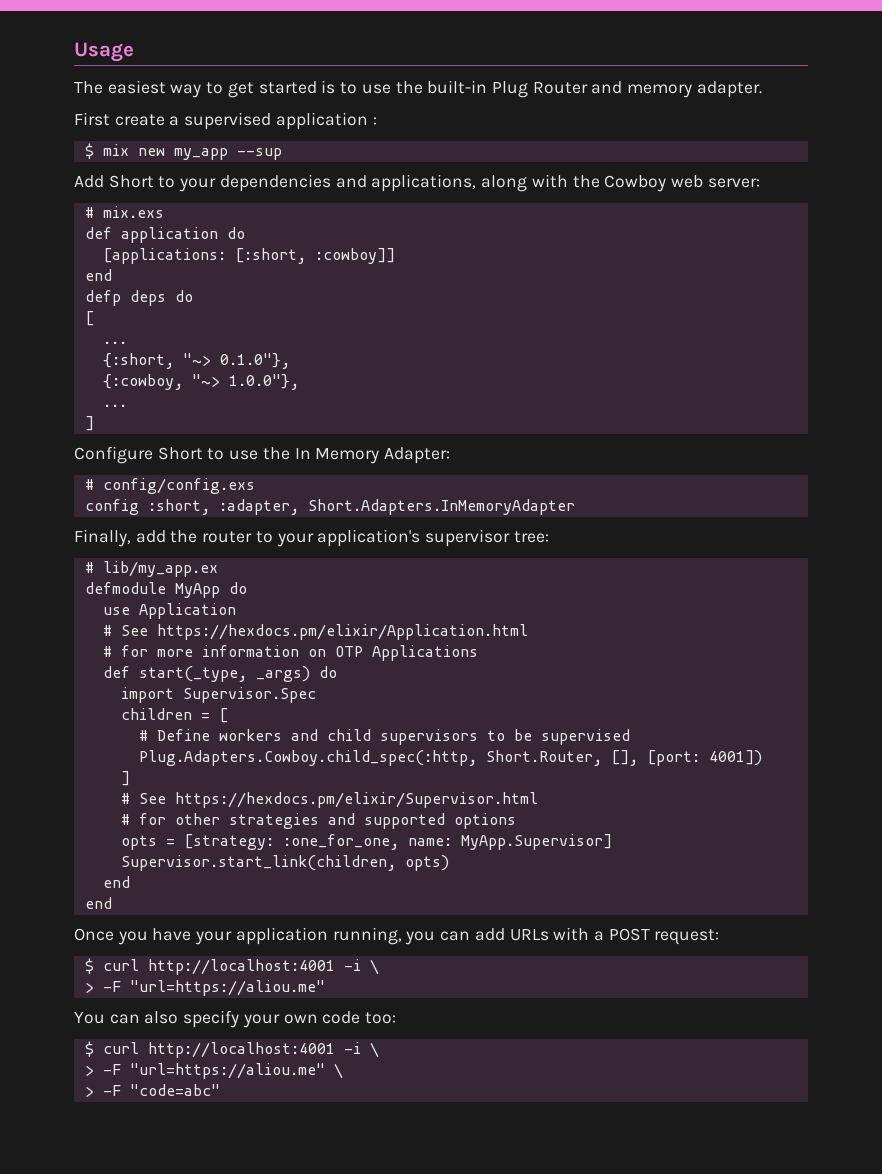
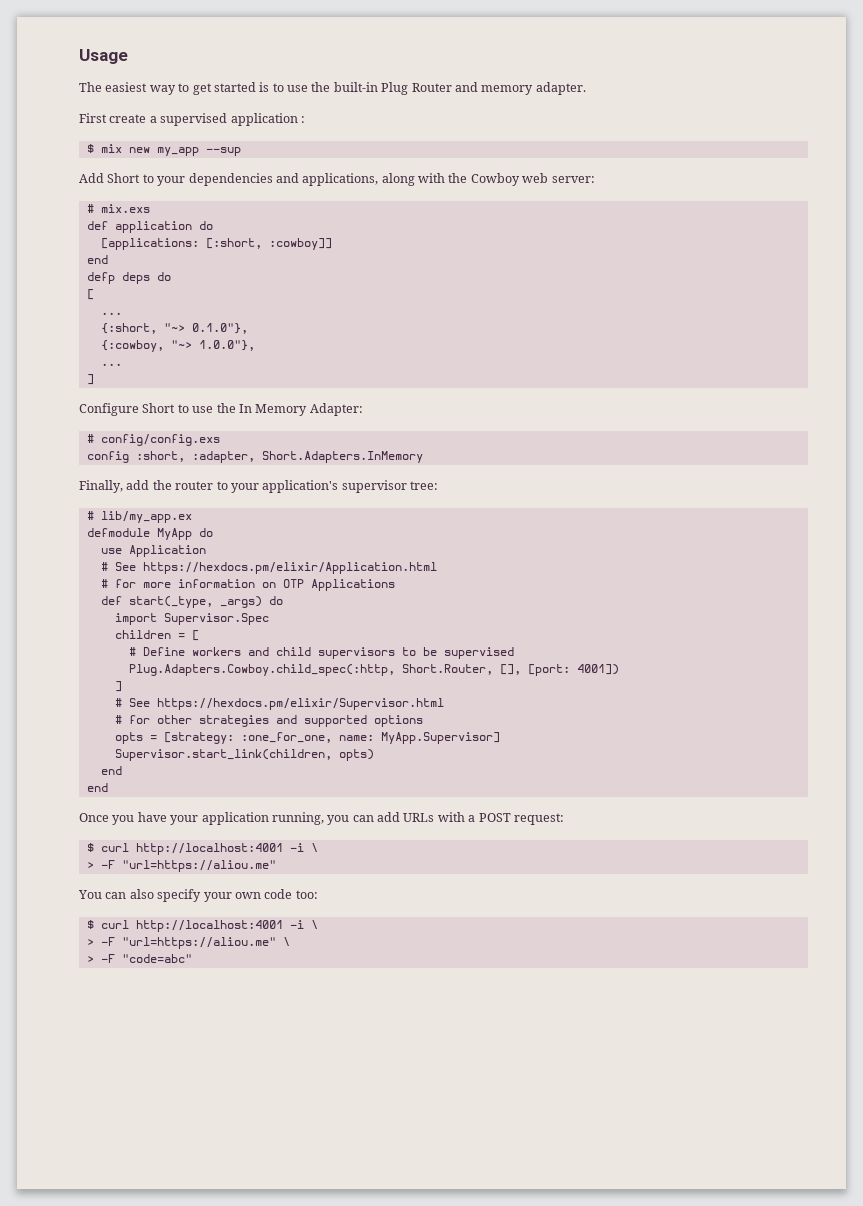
[307,499,575,515] Short.Adapters.InMemoryAdapter -> [261,451,423,463] Short.Adapters.InMemory

